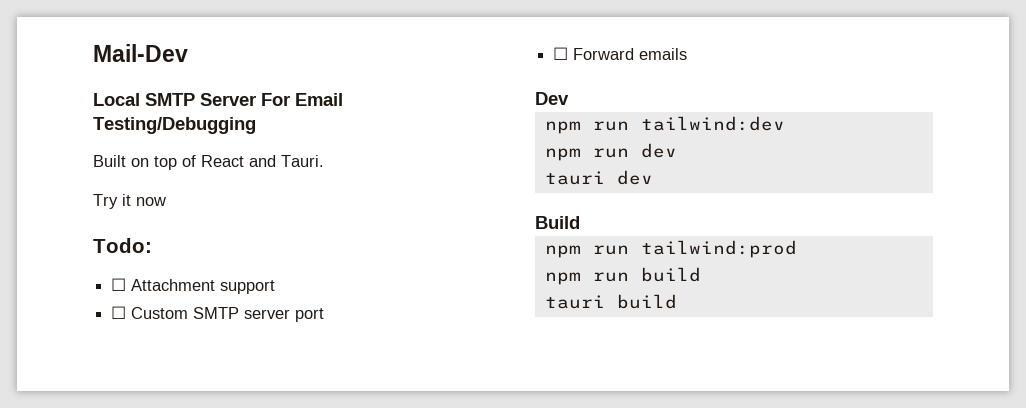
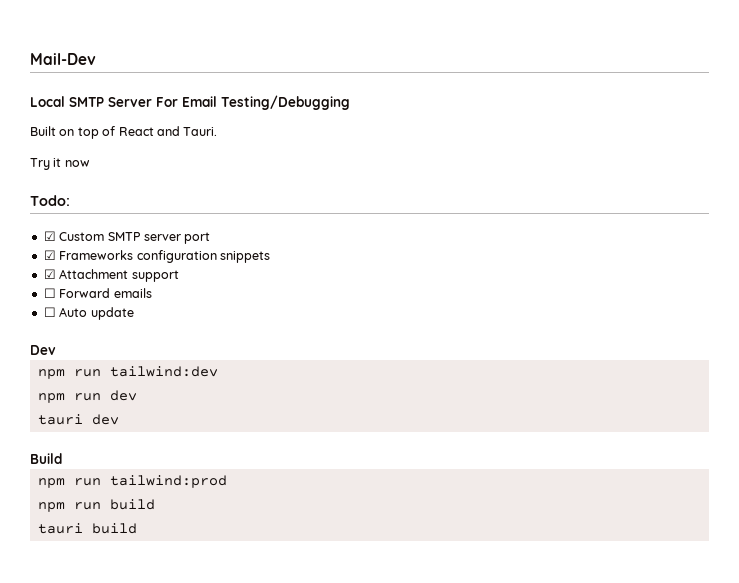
[111,278,276,294] [111,306,127,319] ☐ Attachment support // ☐ -> [43,231,56,241] ☑
(325, 315) none -> [43,250,270,263] [43,269,179,282] // ☑ Frameworks configuration snippets // ☑ Attachment support
(688, 54) none -> [43,307,134,320] // ☐ Auto update

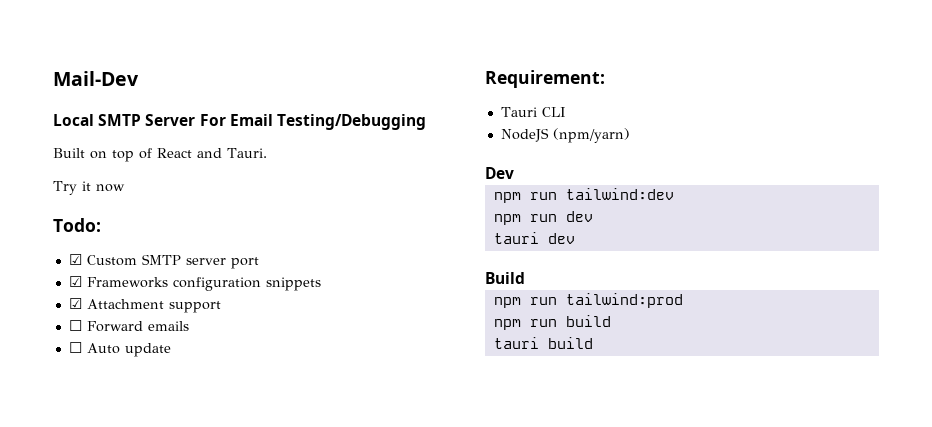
(134, 313) none -> [485,70,605,88] [500,107,566,117] [500,128,630,143] // Requirement: // Tauri CLI // NodeJS (npm/yarn)

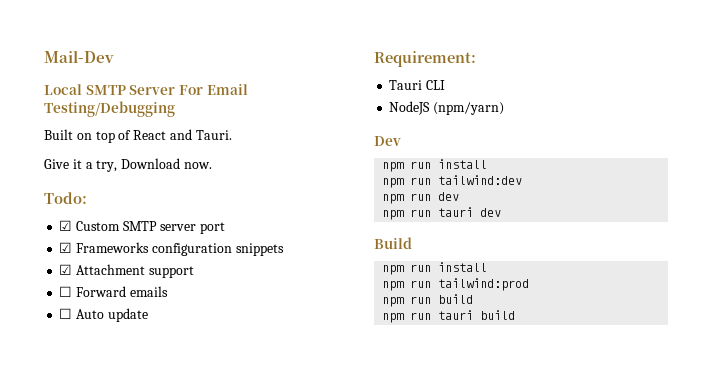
[53,181,125,195] Try it now -> [44,158,212,172] Give it a try, Download now.
(514, 173) none -> [382,159,488,172] // npm run install
(593, 216) none -> [382,209,432,220] npm run
(525, 278) none -> [382,262,488,275] // npm run install
(611, 321) none -> [382,312,432,323] npm run

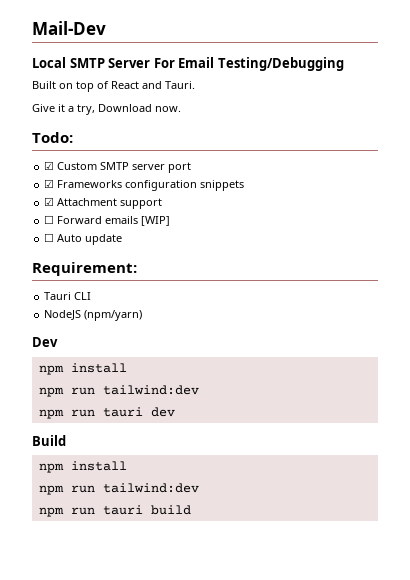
(168, 291) none -> [141,216,171,226] [WIP]
[410,159,488,169] [382,175,523,188] [382,192,460,204] run install // npm run tailwind:dev // npm run dev -> [70,363,127,373] [38,385,199,397] install // npm run tailwind:dev
[410,262,488,272] [382,278,530,291] [382,294,474,307] run install // npm run tailwind:prod // npm run build -> [70,461,127,471] [38,483,199,495] install // npm run tailwind:dev

